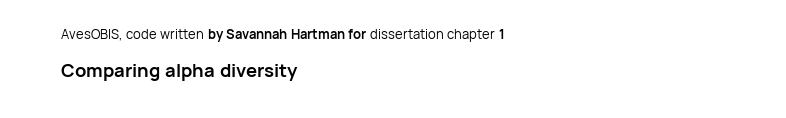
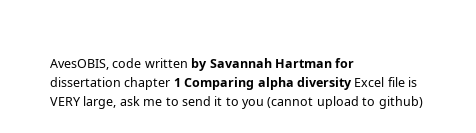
(505, 34) // -> (181, 82) none
(298, 72) none -> [354,77,417,87] [50,96,423,109] Excel file is VERY large, ask me to send it to you (cannot upload to github)

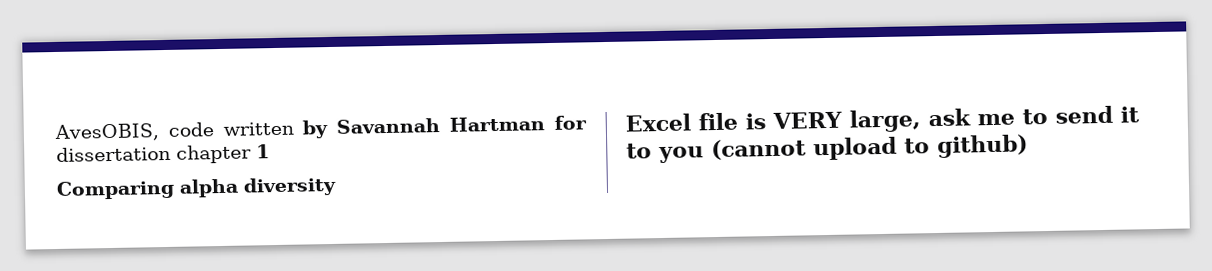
(181, 82) none -> (270, 151) //
(352, 83) none -> (337, 186) //

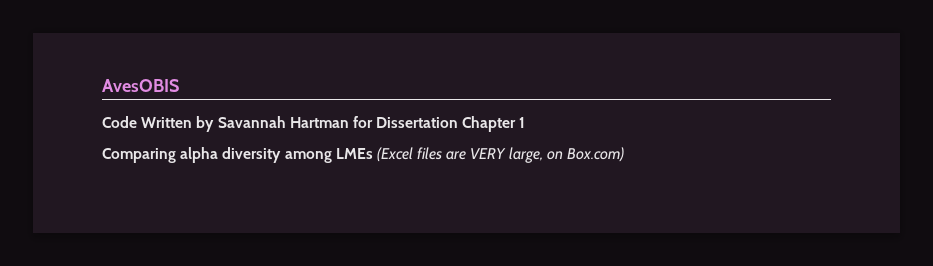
[54,121,294,143] AvesOBIS, code written -> [102,79,179,92] [102,116,193,128] AvesOBIS // Code Written
[56,144,252,164] dissertation chapter -> [376,116,517,132] Dissertation Chapter
[625,105,1140,133] [626,134,1028,164] // Excel file is VERY large, ask me to send it to you (cannot upload to github) -> [284,147,625,163] among LMEs (Excel files are VERY large, on Box.com)

